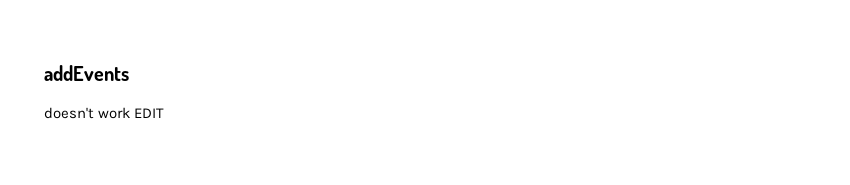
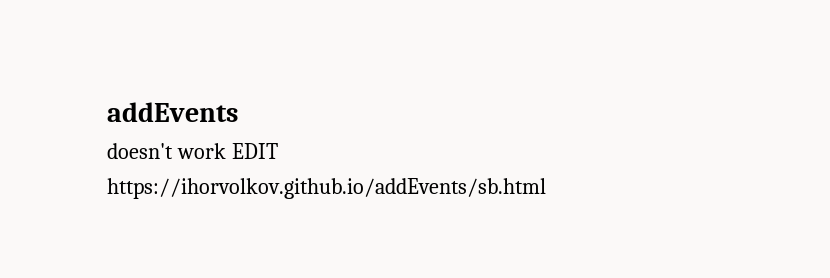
(165, 113) none -> [107,178,546,199] // https://ihorvolkov.github.io/addEvents/sb.html

